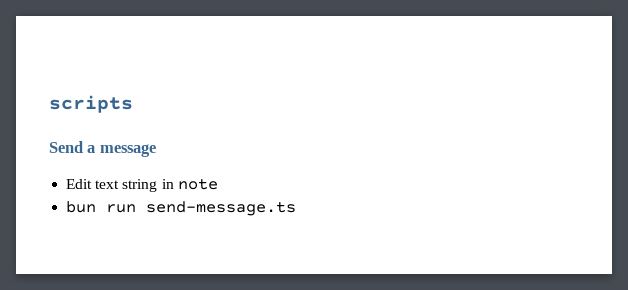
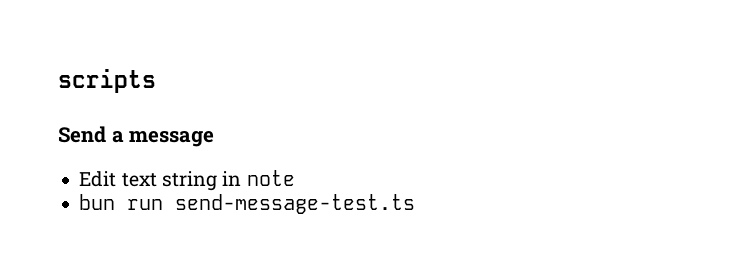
[146,201,297,216] send-message.ts -> [175,194,416,214] send-message-test.ts

